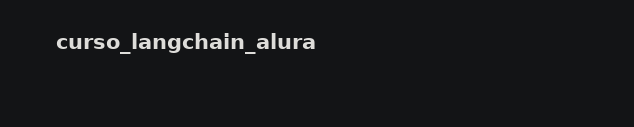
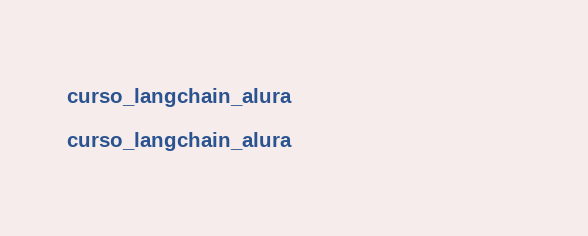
[56,33,316,54] curso_langchain_alura -> [67,88,292,107] [67,132,292,151] curso_langchain_alura // curso_langchain_alura

